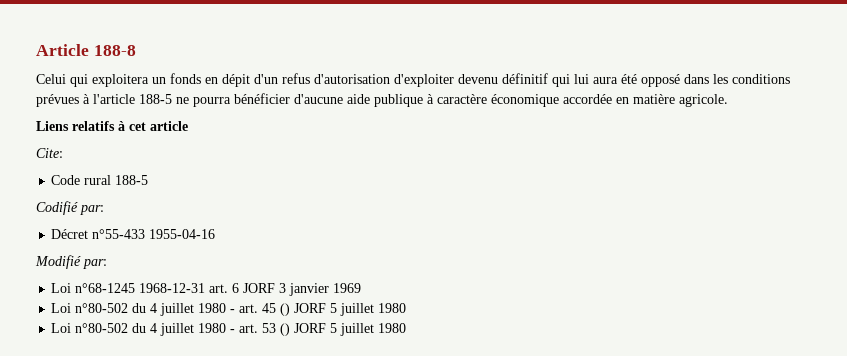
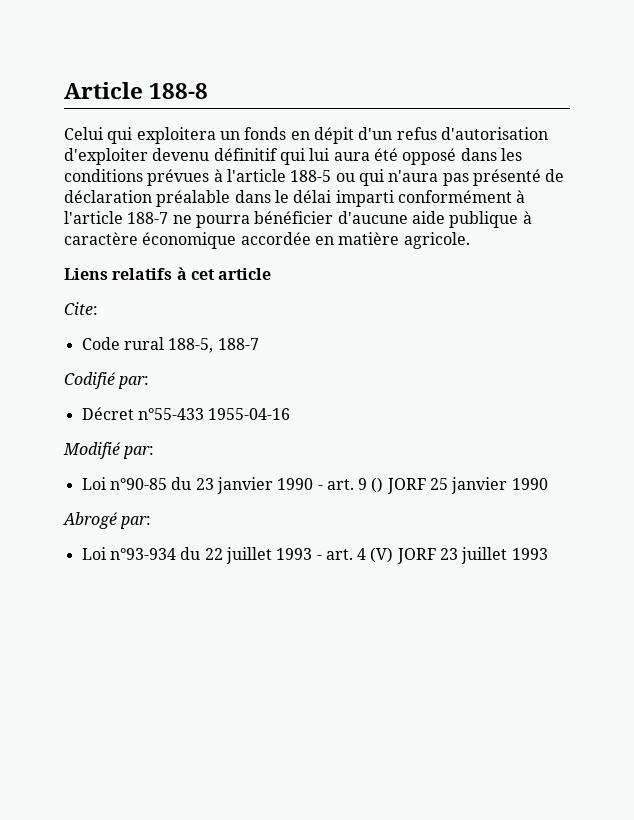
(172, 99) none -> [335,169,565,186] [64,190,526,207] [64,211,169,224] ou qui n'aura pas présenté de déclaration préalable dans le délai imparti conformément à l'article 188-7
[115,175,149,185] 188-5 -> [168,338,259,353] 188-5, 188-7
[75,283,362,296] [51,303,407,316] [51,323,407,336] n°68-1245 1968-12-31 art. 6 JORF 3 janvier 1969 // Loi n°80-502 du 4 juillet 1980 - art. 45 () JORF 5 juillet 1980 // Loi n°80-502 du 4 juillet 1980 - art. 53 () JORF 5 juillet 1980 -> [109,477,548,494] [63,512,152,529] [81,547,548,564] n°90-85 du 23 janvier 1990 - art. 9 () JORF 25 janvier 1990 // Abrogé par: // Loi n°93-934 du 22 juillet 1993 - art. 4 (V) JORF 23 juillet 1993

